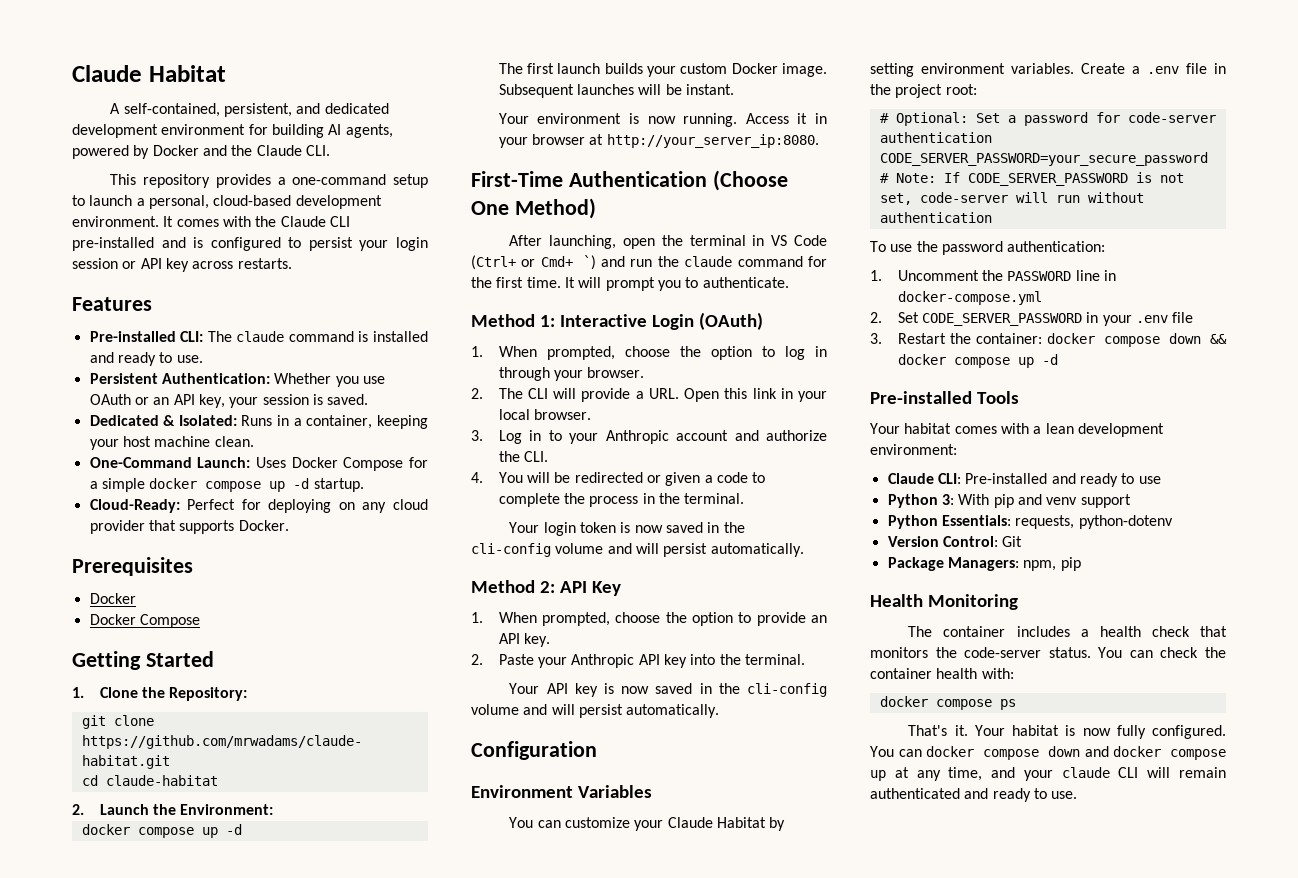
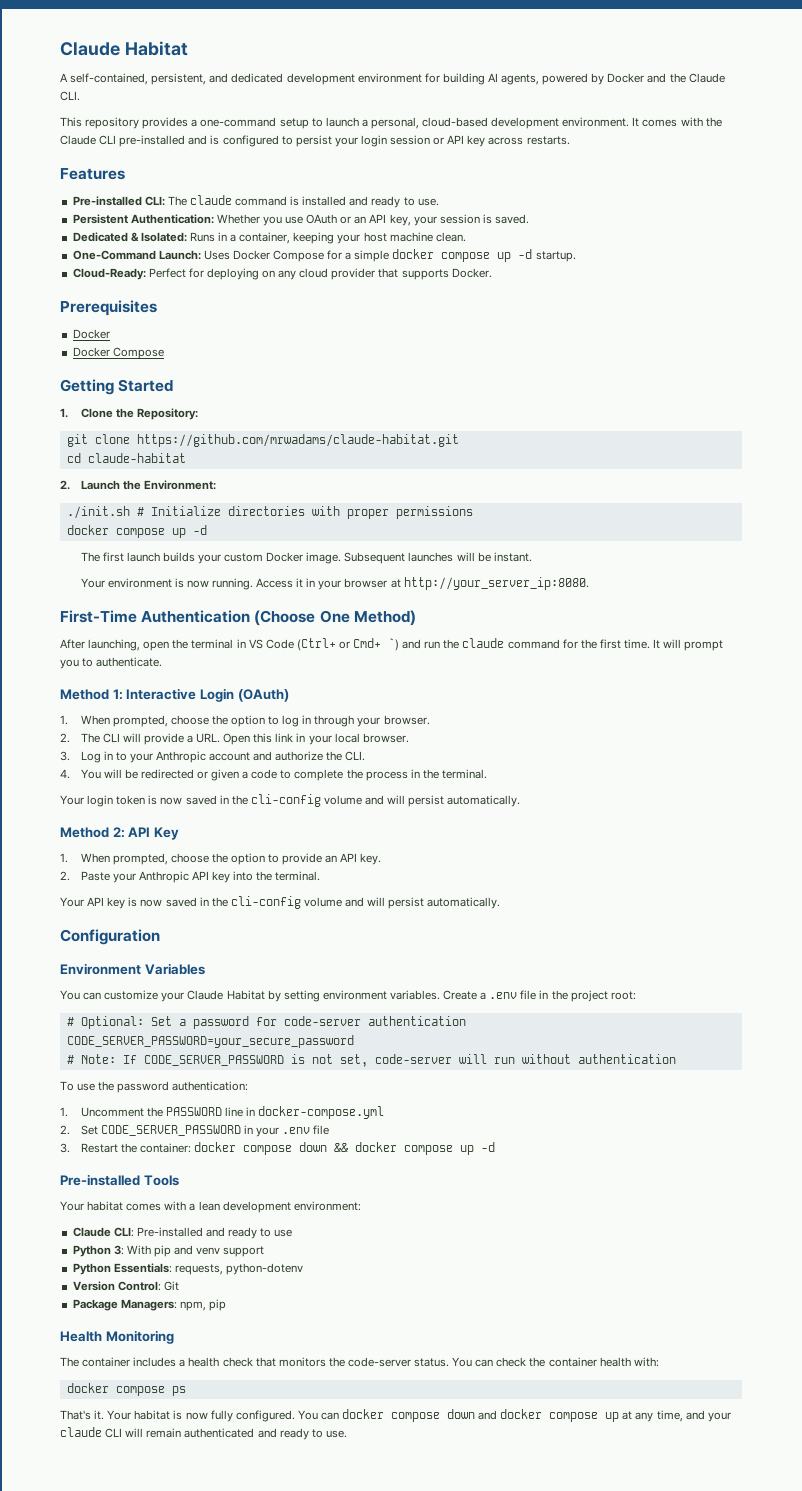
(274, 809) none -> [66,506,473,519] // ./init.sh # Initialize directories with proper permissions

